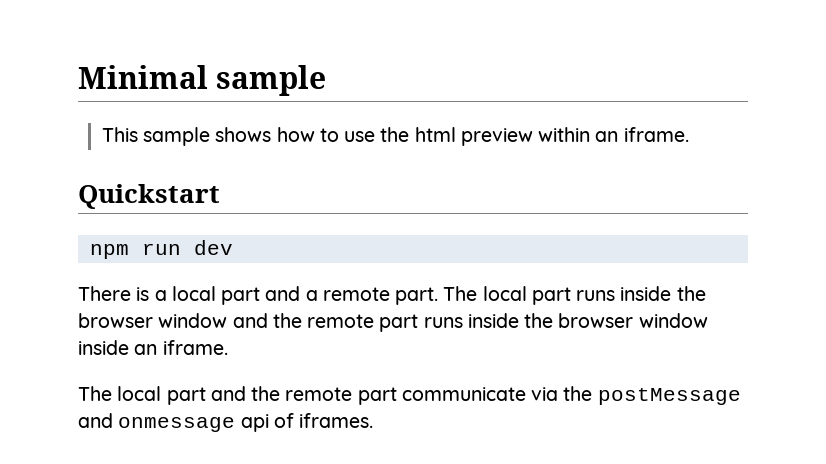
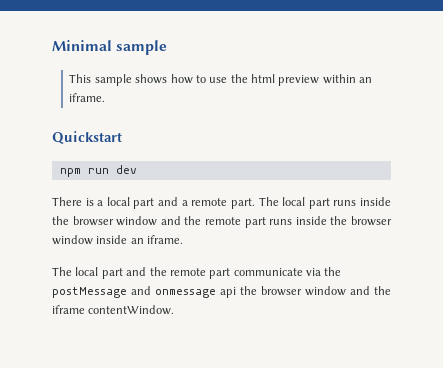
[273,413,374,428] of iframes. -> [240,286,391,296] [52,305,175,315] the browser window and the iframe contentWindow.

